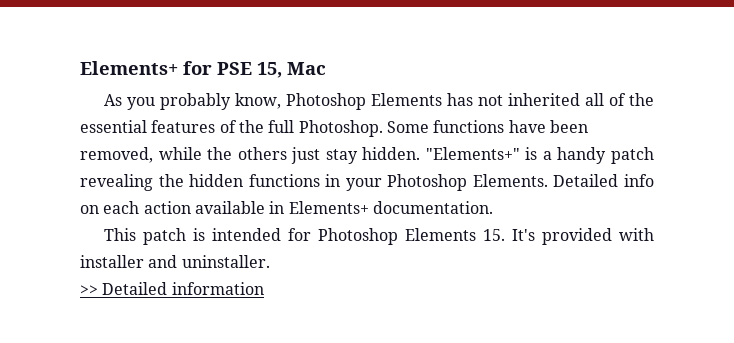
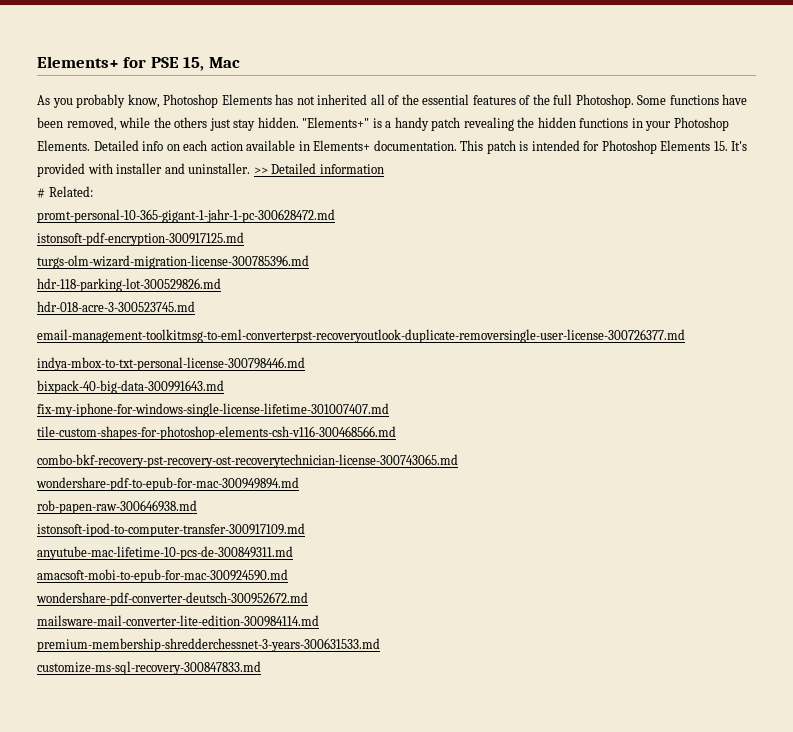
(493, 207) // -> (457, 145) none
(270, 261) // -> (251, 168) none
(264, 288) none -> [37,186,93,198] [37,209,335,223] [37,232,244,246] [37,255,309,269] [37,278,221,292] [37,301,195,312] [37,329,685,343] [37,357,305,371] [37,380,224,394] [37,403,389,417] [37,426,396,440] [37,454,458,468] [36,477,299,491] [37,500,197,514] [37,523,305,537] [37,546,293,560] [37,569,288,583] [36,592,308,606] [37,615,319,627] [37,638,380,652] [37,661,261,675] // # Related: // promt-personal-10-365-gigant-1-jahr-1-pc-300628472.md // istonsoft-pdf-encryption-300917125.md // turgs-olm-wizard-migration-license-300785396.md // hdr-118-parking-lot-300529826.md // hdr-018-acre-3-300523745.md // email-management-toolkitmsg-to-eml-converterpst-recoveryoutlook-duplicate-removersingle-user-license-300726377.md // indya-mbox-to-txt-personal-license-300798446.md // bixpack-40-big-data-300991643.md // fix-my-iphone-for-windows-single-license-lifetime-301007407.md // tile-custom-shapes-for-photoshop-elements-csh-v116-300468566.md // combo-bkf-recovery-pst-recovery-ost-recoverytechnician-license-300743065.md // wondershare-pdf-to-epub-for-mac-300949894.md // rob-papen-raw-300646938.md // istonsoft-ipod-to-computer-transfer-300917109.md // anyutube-mac-lifetime-10-pcs-de-300849311.md // amacsoft-mobi-to-epub-for-mac-300924590.md // wondershare-pdf-converter-deutsch-300952672.md // mailsware-mail-converter-lite-edition-300984114.md // premium-membership-shredderchessnet-3-years-300631533.md // customize-ms-sql-recovery-300847833.md

